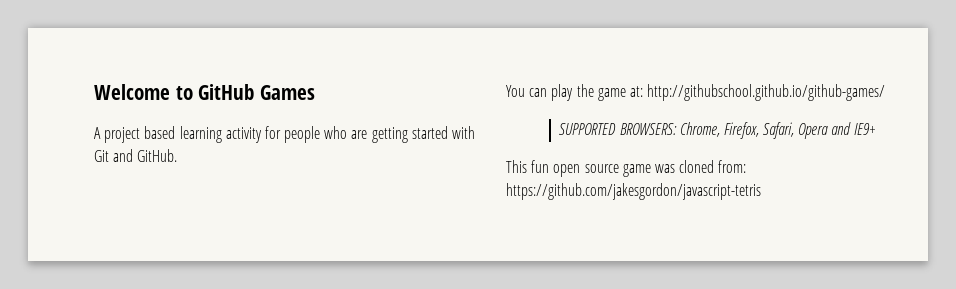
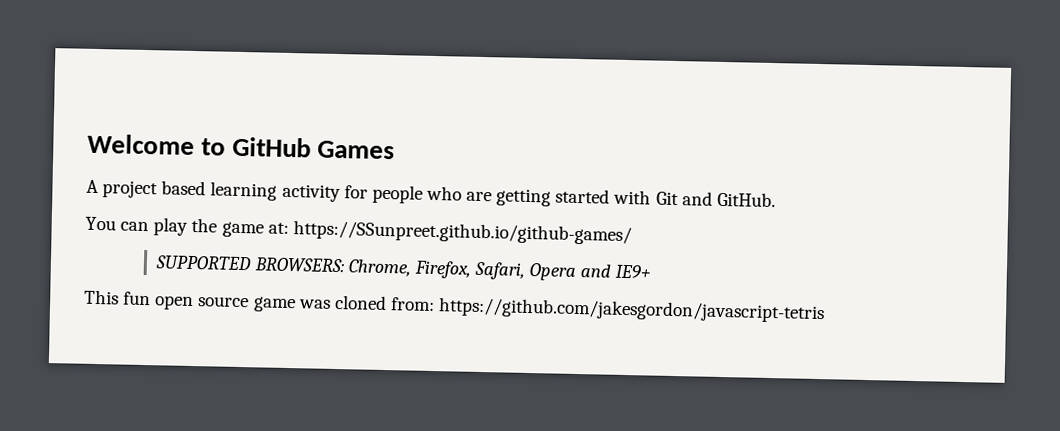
[647,84,886,101] http://githubschool.github.io/github-games/ -> [292,220,632,246] https://SSunpreet.github.io/github-games/

